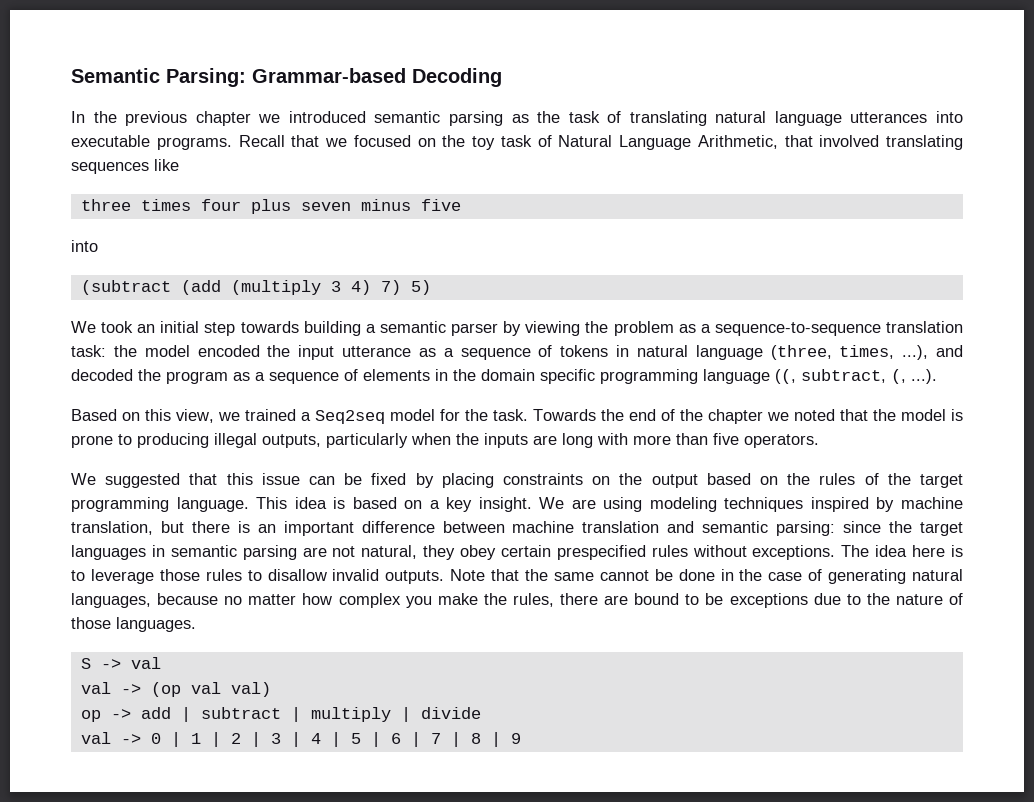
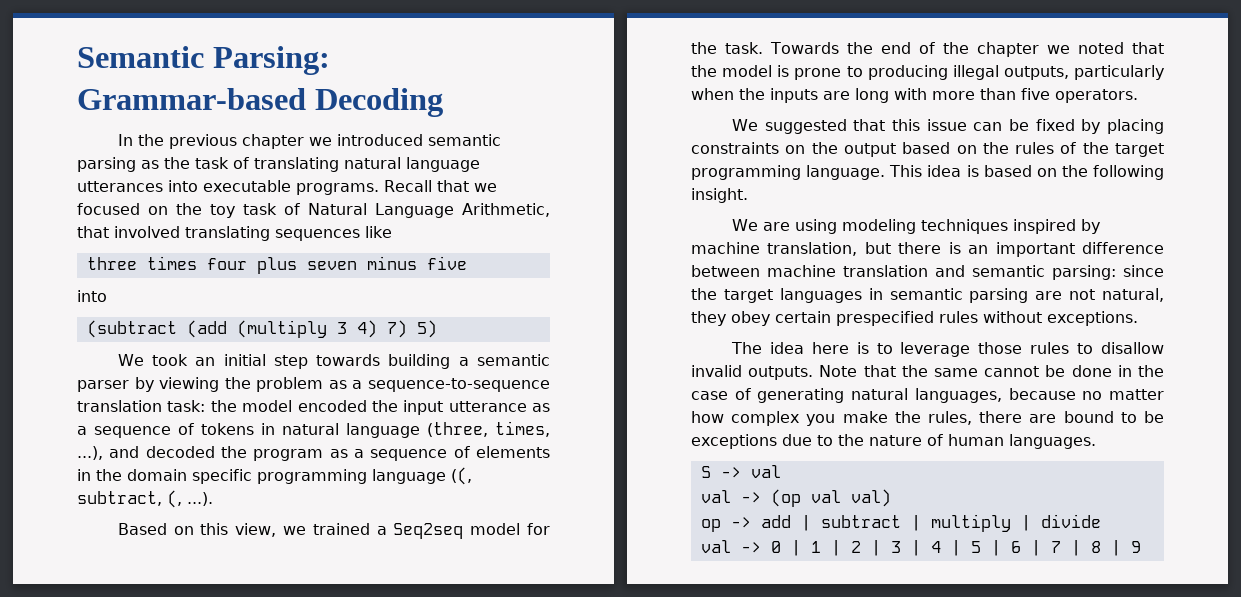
[429,497,473,512] a key -> [1061,165,1164,180] the following
(532, 504) none -> (748, 195) //
(836, 552) none -> (1138, 318) //
[71,617,111,629] those -> [948,434,1004,446] human

